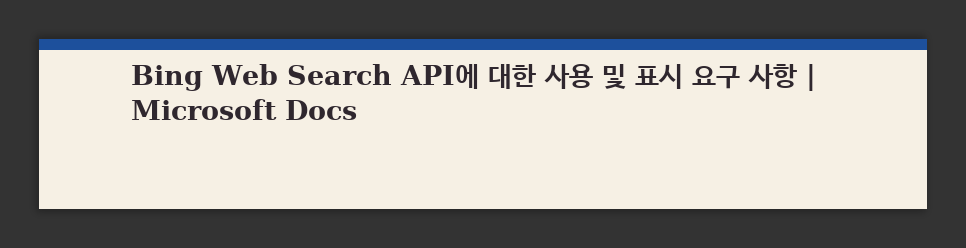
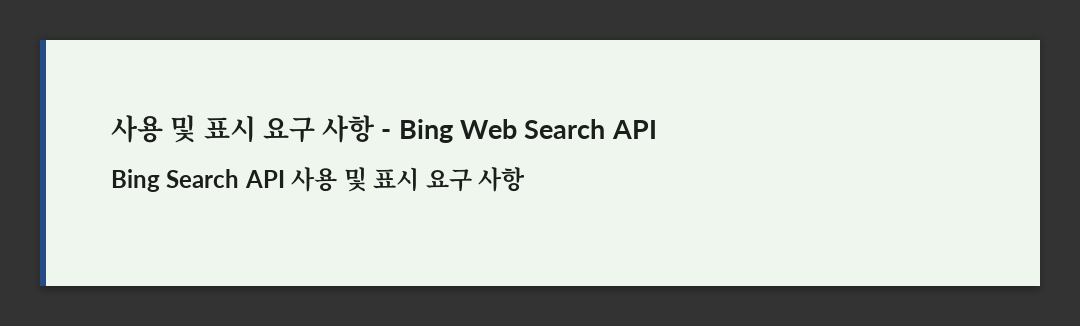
[131,64,816,91] [131,99,357,120] Bing Web Search API에 대한 사용 및 표시 요구 사항 | Microsoft Docs -> [111,115,657,143] [111,167,526,192] 사용 및 표시 요구 사항 - Bing Web Search API // Bing Search API 사용 및 표시 요구 사항

